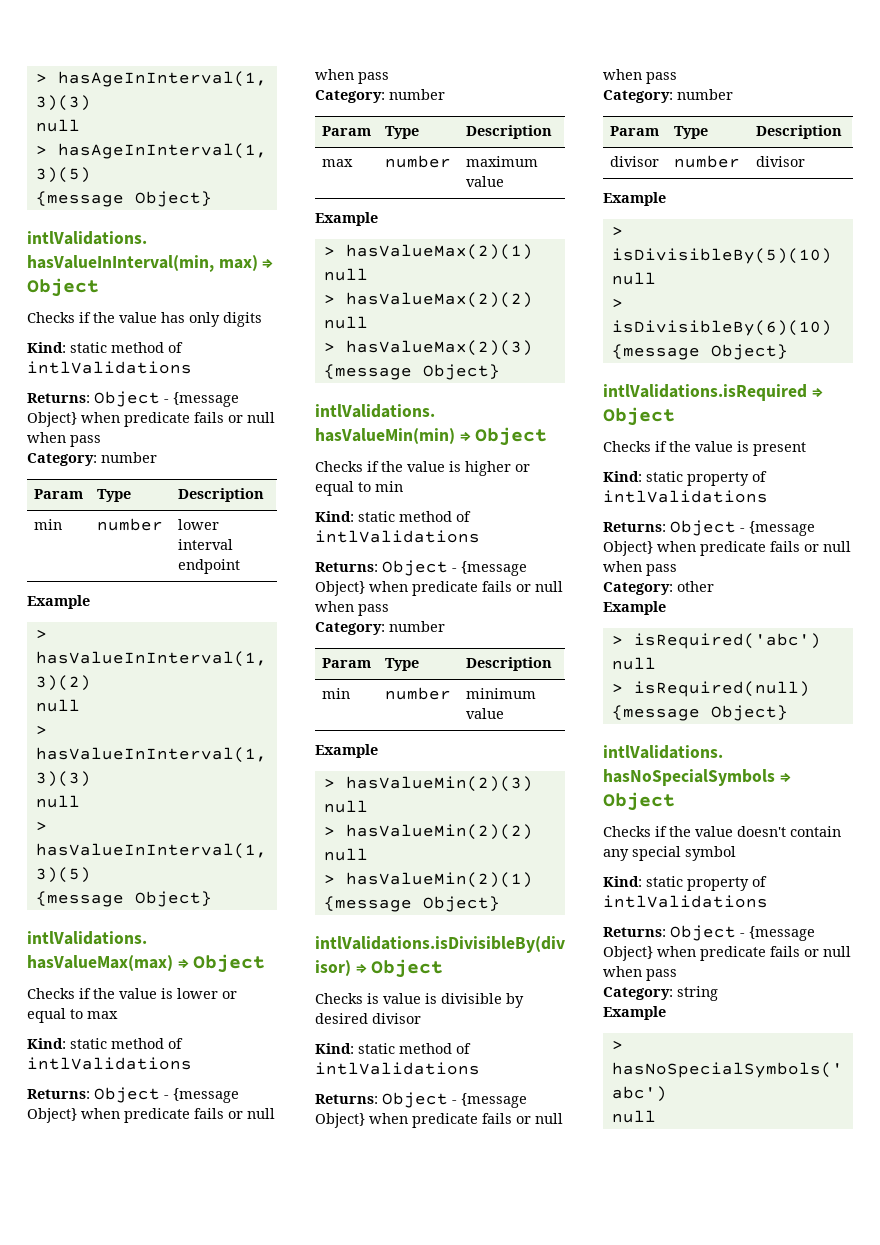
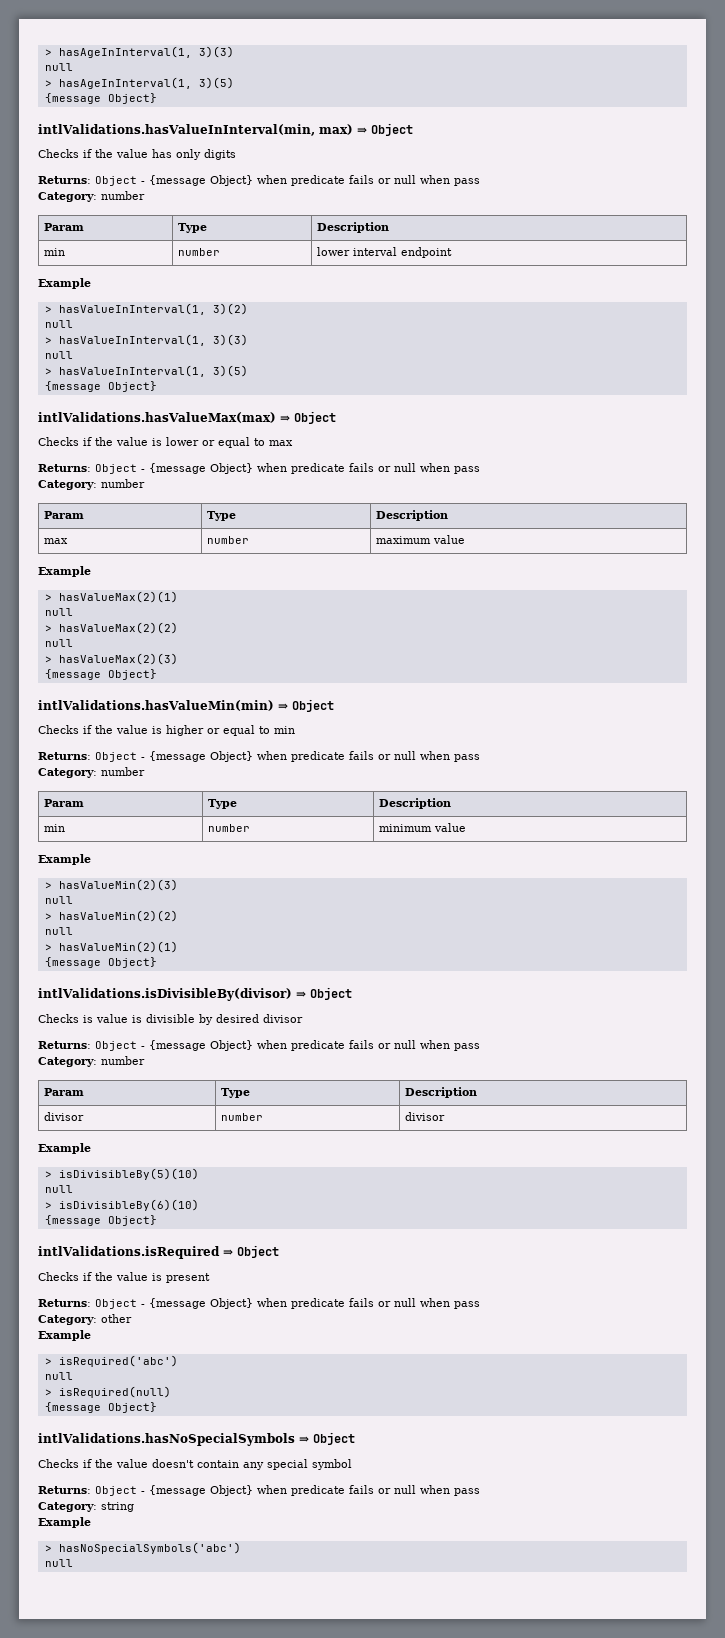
[27,342,183,353] [27,361,192,374] // Kind: static method of intlValidations -> (236, 154) none
[27,1038,183,1049] [27,1057,192,1070] // Kind: static method of intlValidations -> (293, 443) none
[315,511,471,522] [315,530,480,543] // Kind: static method of intlValidations -> (295, 730) none
[315,1043,471,1054] [315,1062,480,1075] // Kind: static method of intlValidations -> (303, 1018) none
[603,471,767,486] [603,490,768,503] // Kind: static property of intlValidations -> (210, 1278) none
[603,876,767,891] [603,895,768,908] // Kind: static property of intlValidations -> (352, 1464) none

